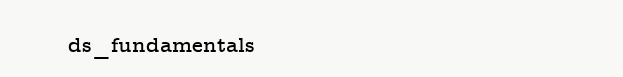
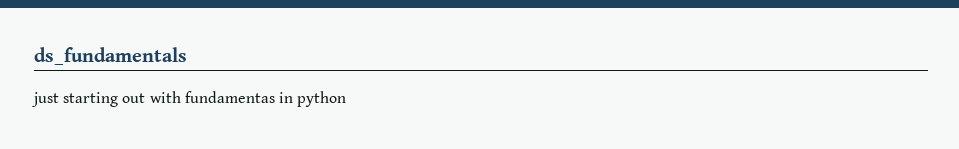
(255, 48) none -> [32,91,347,107] // just starting out with fundamentas in python

